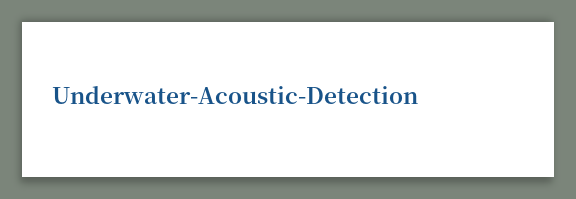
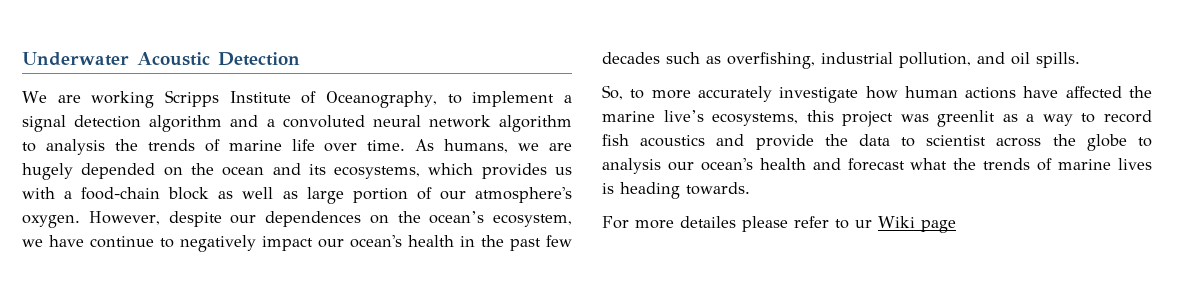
[52,86,418,104] Underwater-Acoustic-Detection -> [22,52,300,66] [22,90,573,108] [22,115,572,132] [22,139,573,155] [22,163,572,180] [22,187,572,204] [22,211,572,228] [22,235,572,252] [602,52,1080,69] [602,85,1152,103] [602,110,1152,127] [602,134,1152,151] [602,158,1152,174] [602,182,750,199] [602,216,956,233] Underwater Acoustic Detection // We are working Scripps Institute of Oceanography, to implement a signal detection algorithm and a convoluted neural network algorithm to analysis the trends of marine life over time. As humans, we are hugely depended on the ocean and its ecosystems, which provides us with a food-chain block as well as large portion of our atmosphere's oxygen. However, despite our dependences on the ocean’s ecosystem, we have continue to negatively impact our ocean's health in the past few decades such as overfishing, industrial pollution, and oil spills. // So, to more accurately investigate how human actions have affected the marine live’s ecosystems, this project was greenlit as a way to record fish acoustics and provide the data to scientist across the globe to analysis our ocean's health and forecast what the trends of marine lives is heading towards. // For more detailes please refer to ur Wiki page

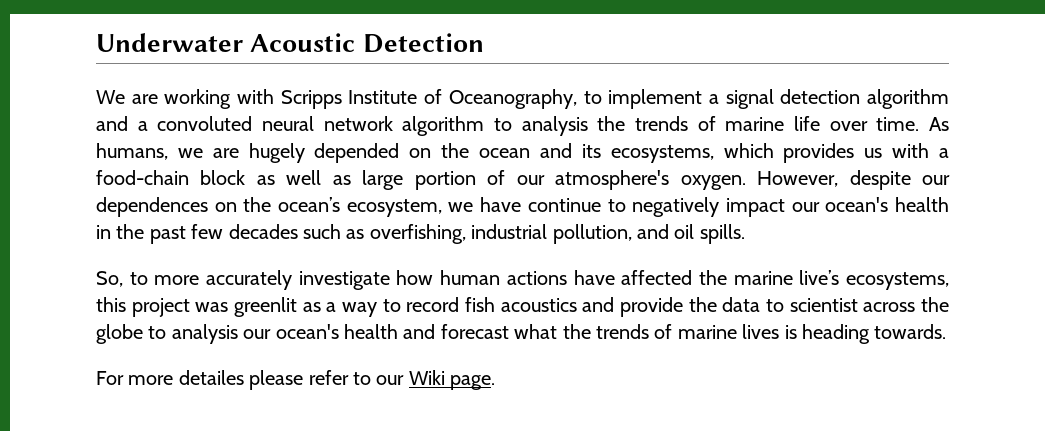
(155, 99) none -> [237,89,275,104] with
[855,216,956,233] ur Wiki page -> [376,370,496,390] our Wiki page.

